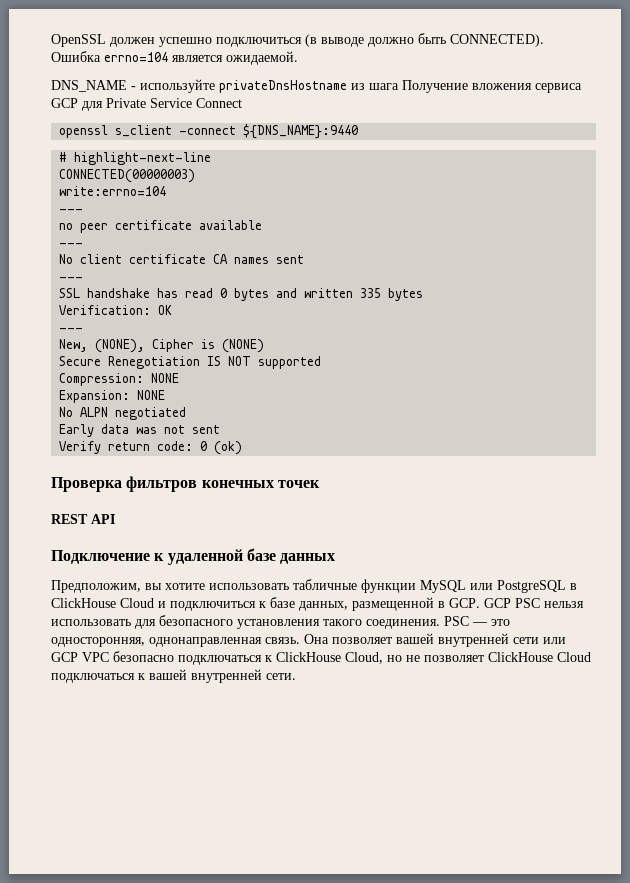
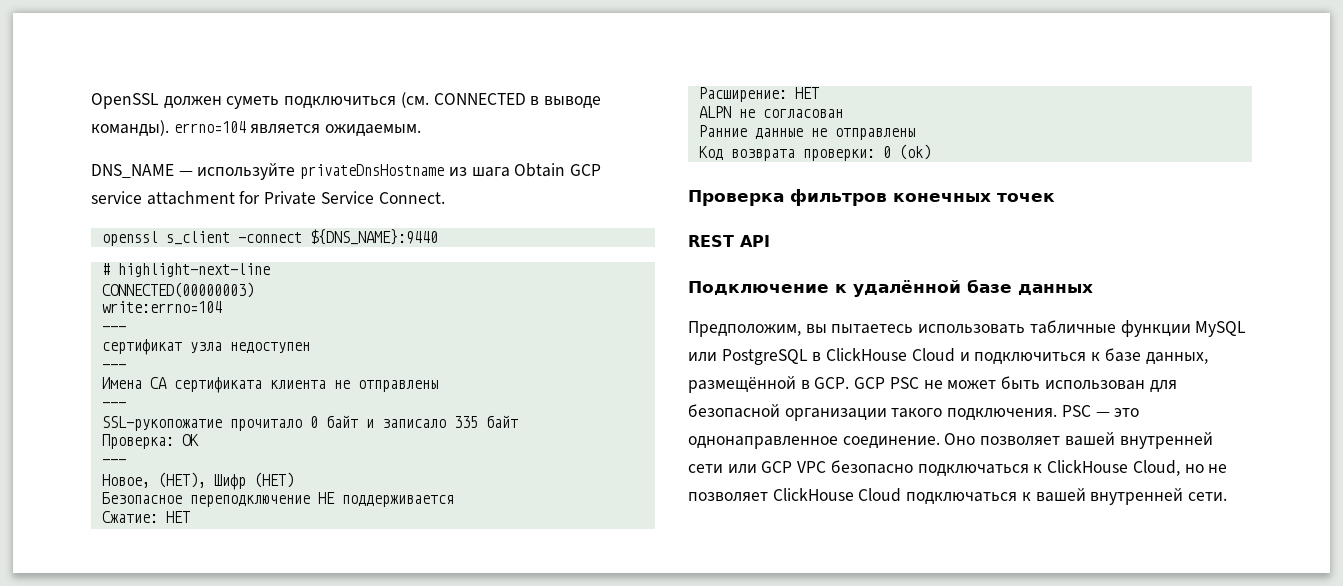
[159,33,544,47] [51,51,101,62] успешно подключиться (в выводе должно быть CONNECTED). Ошибка -> [226,92,602,109] [91,120,169,137] суметь подключиться (см. CONNECTED в выводе команды).
[226,51,298,65] ожидаемой. -> [325,124,422,137] ожидаемым.
[131,86,136,90] - -> [178,171,193,176] —
[402,80,582,93] [51,98,103,111] Получение вложения сервиса GCP для -> [514,163,602,177] [91,191,261,205] Obtain GCP service attachment for
[196,98,242,108] Connect -> [378,192,445,204] Connect.
[59,220,263,233] [59,243,84,247] [59,254,305,264] [59,277,84,281] [59,288,424,301] [59,305,173,315] [59,328,84,332] [59,339,265,353] [59,356,322,369] [59,373,180,386] [59,390,166,403] [59,407,187,420] [59,424,221,437] [59,441,194,454] no peer certificate available // --- // No client certificate CA names sent // --- // SSL handshake has read 0 bytes and written 335 bytes // Verification: OK // --- // New, (NONE), Cipher is (NONE) // Secure Renegotiation IS NOT supported // Compression: NONE // Expansion: NONE // No ALPN negotiated // Early data was not sent // Verify return code: -> [101,339,310,355] [101,364,126,370] [101,377,438,393] [101,402,126,408] [101,415,518,431] [101,434,199,449] [101,459,126,465] [101,472,294,490] [101,492,454,507] [101,511,190,523] [698,87,819,102] [698,106,843,118] [698,125,915,140] [698,146,875,161] сертификат узла недоступен // --- // Имена CA сертификата клиента не отправлены // --- // SSL-рукопожатие прочитало 0 байт и записало 335 байт // Проверка: OK // --- // Новое, (НЕТ), Шифр (НЕТ) // Безопасное переподключение НЕ поддерживается // Сжатие: НЕТ // Расширение: НЕТ // ALPN не согласован // Ранние данные не отправлены // Код возврата проверки:
[167,549,243,565] удаленной -> [853,280,961,297] удалённой
[165,583,205,590] хотите -> [831,324,914,334] пытаетесь
[352,597,434,611] размещенной -> [688,376,796,393] размещённой
[544,601,584,608] [51,615,510,629] [51,634,329,647] нельзя использовать для безопасного установления такого соединения. PSC — это односторонняя, однонаправленная связь. Она -> [923,376,1177,393] [688,404,1140,421] [688,433,976,449] не может быть использован для безопасной организации такого подключения. PSC — это однонаправленное соединение. Оно

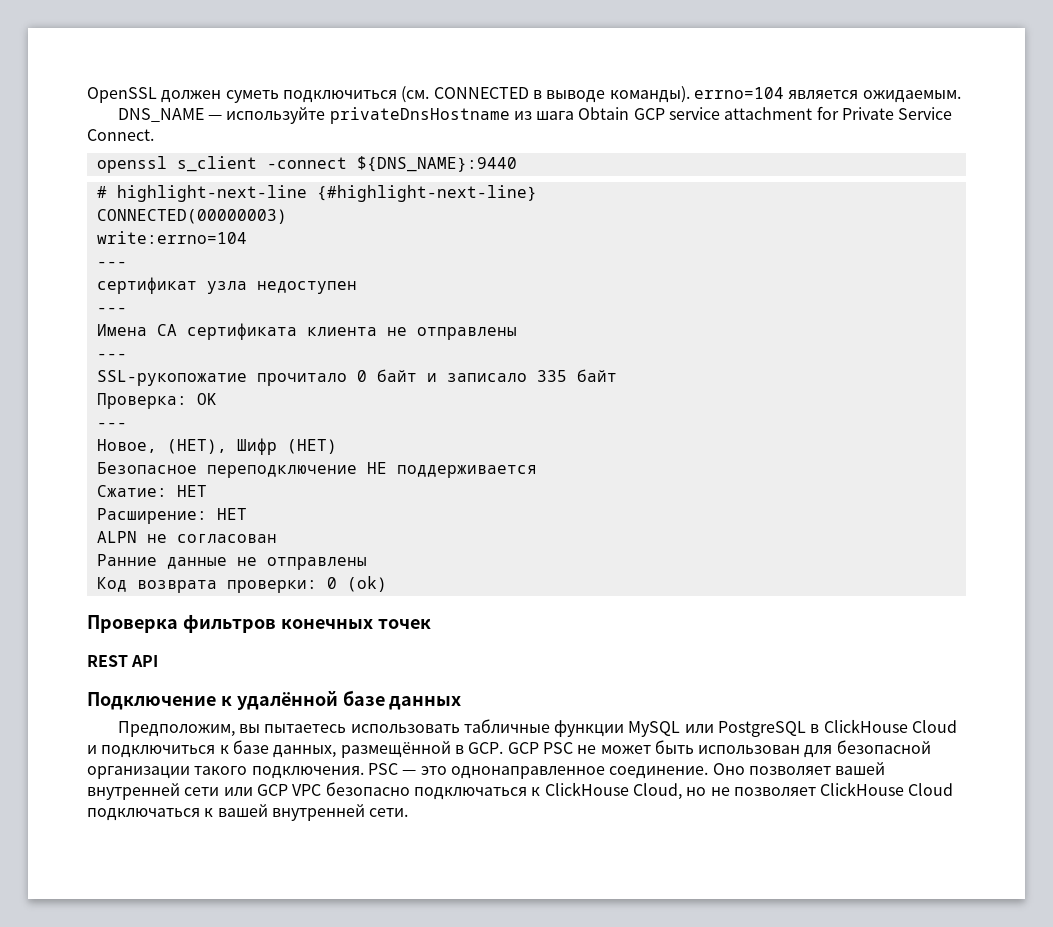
(270, 270) none -> [316,185,537,202] {#highlight-next-line}

